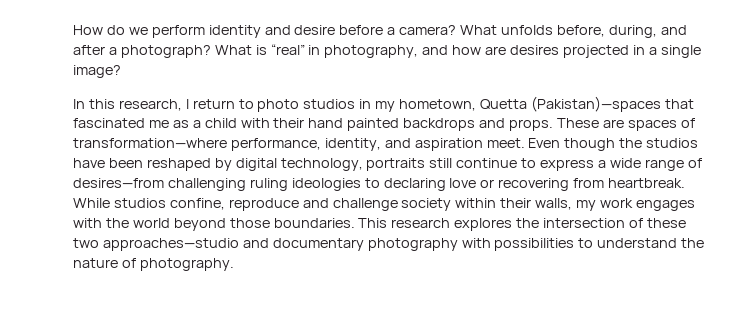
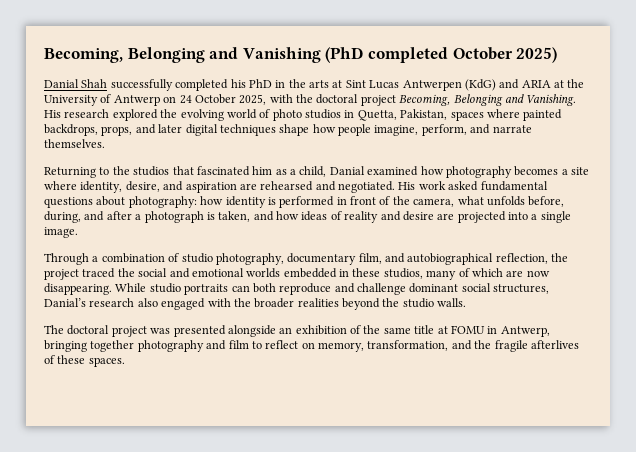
[73,25,498,38] How do we perform identity and desire before a camera? What -> [44,47,558,63] [44,79,585,91] [44,94,577,106] [44,109,563,121] [44,124,532,136] [44,139,105,148] [44,166,589,178] [44,181,548,193] [44,196,484,208] Becoming, Belonging and Vanishing (PhD completed October 2025) // Danial Shah successfully completed his PhD in the arts at Sint Lucas Antwerpen (KdG) and ARIA at the University of Antwerp on 24 October 2025, with the doctoral project Becoming, Belonging and Vanishing. His research explored the evolving world of photo studios in Quetta, Pakistan, spaces where painted backdrops, props, and later digital techniques shape how people imagine, perform, and narrate themselves. // Returning to the studios that fascinated him as a child, Danial examined how photography becomes a site where identity, desire, and aspiration are rehearsed and negotiated. His work asked fundamental questions about photography: how identity is performed in front of the camera, what
[120,44,701,58] [73,65,121,78] [73,96,694,112] [73,118,695,131] [73,138,699,151] [73,158,702,171] [73,178,686,191] [73,198,695,211] [73,218,686,231] [73,238,705,251] [73,258,234,271] photograph? What is “real” in photography, and how are desires projected in a single image? // In this research, I return to photo studios in my hometown, Quetta (Pakistan)—spaces that fascinated me as a child with their hand painted backdrops and props. These are spaces of transformation—where performance, identity, and aspiration meet. Even though the studios have been reshaped by digital technology, portraits still continue to express a wide range of desires—from challenging ruling ideologies to declaring love or recovering from heartbreak. While studios confine, reproduce and challenge society within their walls, my work engages with the world beyond those boundaries. This research explores the intersection of these two approaches—studio and documentary photography with possibilities to understand the nature of photography. -> [144,211,571,223] [44,227,78,238] [44,253,569,265] [44,268,550,280] [44,283,550,295] [44,298,467,310] [44,325,550,337] [44,340,579,352] [44,355,125,367] photograph is taken, and how ideas of reality and desire are projected into a single image. // Through a combination of studio photography, documentary film, and autobiographical reflection, the project traced the social and emotional worlds embedded in these studios, many of which are now disappearing. While studio portraits can both reproduce and challenge dominant social structures, Danial’s research also engaged with the broader realities beyond the studio walls. // The doctoral project was presented alongside an exhibition of the same title at FOMU in Antwerp, bringing together photography and film to reflect on memory, transformation, and the fragile afterlives of these spaces.

